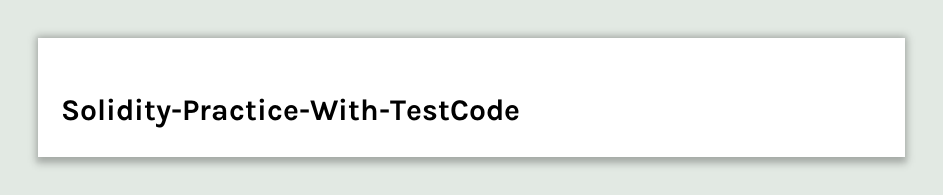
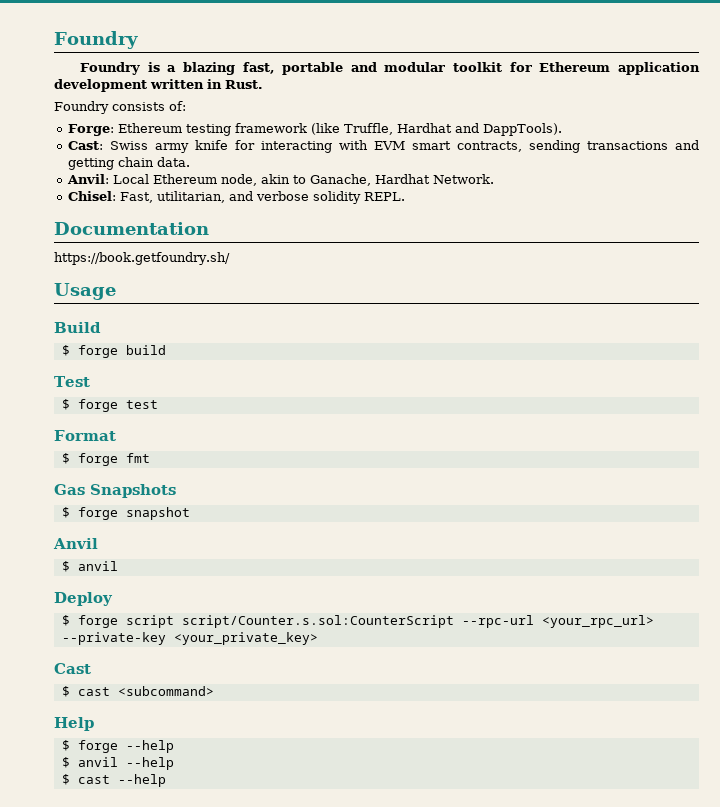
[61,98,520,128] Solidity-Practice-With-TestCode -> [54,31,138,49] [79,62,700,75] [54,79,263,92] [54,101,186,114] [68,123,563,136] [68,140,700,153] [68,157,191,170] [67,174,495,186] [68,191,406,204] [54,222,209,235] [54,252,230,265] [54,283,116,300] [54,322,101,333] [61,345,166,358] [54,376,90,387] [61,399,158,412] [54,430,116,441] [61,453,150,466] [54,484,176,498] [61,507,190,520] [53,538,98,549] [61,561,118,572] [54,592,113,606] [61,615,654,628] [61,632,318,645] [54,663,91,674] [61,686,214,697] [54,717,94,731] [61,740,174,753] [61,757,174,770] [61,774,166,787] Foundry // Foundry is a blazing fast, portable and modular toolkit for Ethereum application development written in Rust. // Foundry consists of: // Forge: Ethereum testing framework (like Truffle, Hardhat and DappTools). // Cast: Swiss army knife for interacting with EVM smart contracts, sending transactions and getting chain data. // Anvil: Local Ethereum node, akin to Ganache, Hardhat Network. // Chisel: Fast, utilitarian, and verbose solidity REPL. // Documentation // https://book.getfoundry.sh/ // Usage // Build // $ forge build // Test // $ forge test // Format // $ forge fmt // Gas Snapshots // $ forge snapshot // Anvil // $ anvil // Deploy // $ forge script script/Counter.s.sol:CounterScript --rpc-url <your_rpc_url> --private-key <your_private_key> // Cast // $ cast <subcommand> // Help // $ forge --help // $ anvil --help // $ cast --help

